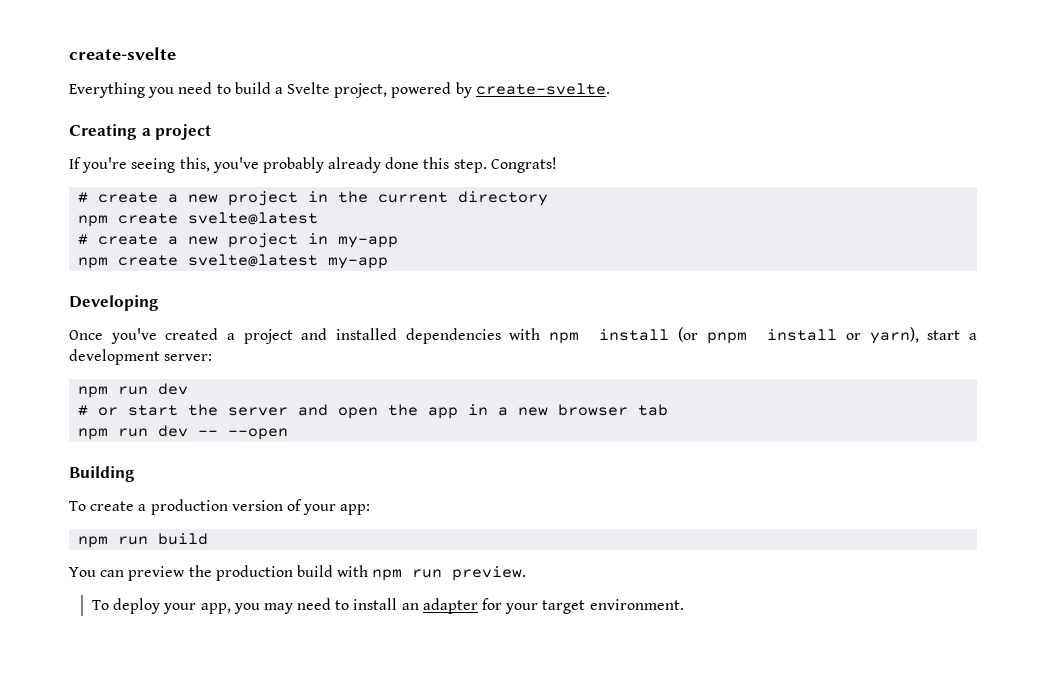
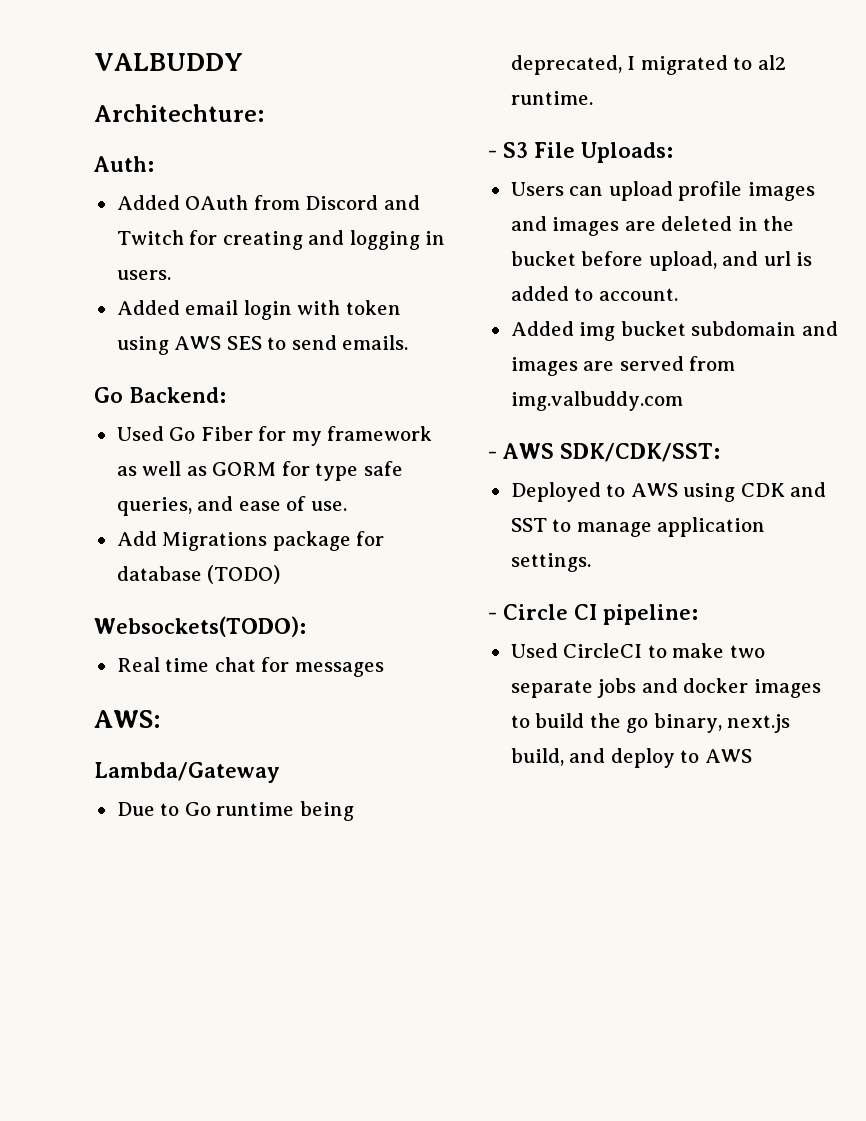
[69,47,176,60] [69,82,610,98] [69,124,212,140] [69,157,557,173] [78,191,549,206] [78,212,319,227] [78,233,399,248] [78,254,389,269] [69,295,159,311] [69,327,977,344] [69,349,213,365] [78,383,189,398] [78,404,669,419] [78,425,289,440] [69,466,135,482] [69,499,371,515] [78,533,209,548] [69,565,527,581] [91,598,684,614] create-svelte // Everything you need to build a Svelte project, powered by create-svelte. // Creating a project // If you're seeing this, you've probably already done this step. Congrats! // # create a new project in the current directory // npm create svelte@latest // # create a new project in my-app // npm create svelte@latest my-app // Developing // Once you've created a project and installed dependencies with npm install (or pnpm install or yarn), start a development server: // npm run dev // # or start the server and open the app in a new browser tab // npm run dev -- --open // Building // To create a production version of your app: // npm run build // You can preview the production build with npm run preview. // To deploy your app, you may need to install an adapter for your target environment. -> [94,53,243,71] [94,104,264,122] [94,156,154,172] [116,195,420,210] [116,230,446,250] [116,270,171,280] [116,300,401,320] [116,335,409,355] [94,387,226,403] [116,426,433,446] [116,461,403,481] [116,496,347,516] [116,531,385,551] [116,565,281,584] [94,616,306,637] [116,657,384,677] [94,710,161,728] [94,762,280,783] [116,801,354,821] [510,55,786,75] [510,91,593,105] [488,142,673,163] [510,181,815,201] [510,216,795,236] [510,251,813,271] [510,286,678,301] [510,321,838,341] [510,356,736,376] [510,391,683,411] [488,443,720,462] [510,482,827,502] [510,517,766,537] [510,553,591,572] [488,604,698,625] [510,643,765,658] [510,678,821,698] [510,713,791,733] [510,748,752,768] VALBUDDY // Architechture: // Auth: // Added OAuth from Discord and Twitch for creating and logging in users. // Added email login with token using AWS SES to send emails. // Go Backend: // Used Go Fiber for my framework as well as GORM for type safe queries, and ease of use. // Add Migrations package for database (TODO) // Websockets(TODO): // Real time chat for messages // AWS: // Lambda/Gateway // Due to Go runtime being deprecated, I migrated to al2 runtime. // - S3 File Uploads: // Users can upload profile images and images are deleted in the bucket before upload, and url is added to account. // Added img bucket subdomain and images are served from img.valbuddy.com // - AWS SDK/CDK/SST: // Deployed to AWS using CDK and SST to manage application settings. // - Circle CI pipeline: // Used CircleCI to make two separate jobs and docker images to build the go binary, next.js build, and deploy to AWS

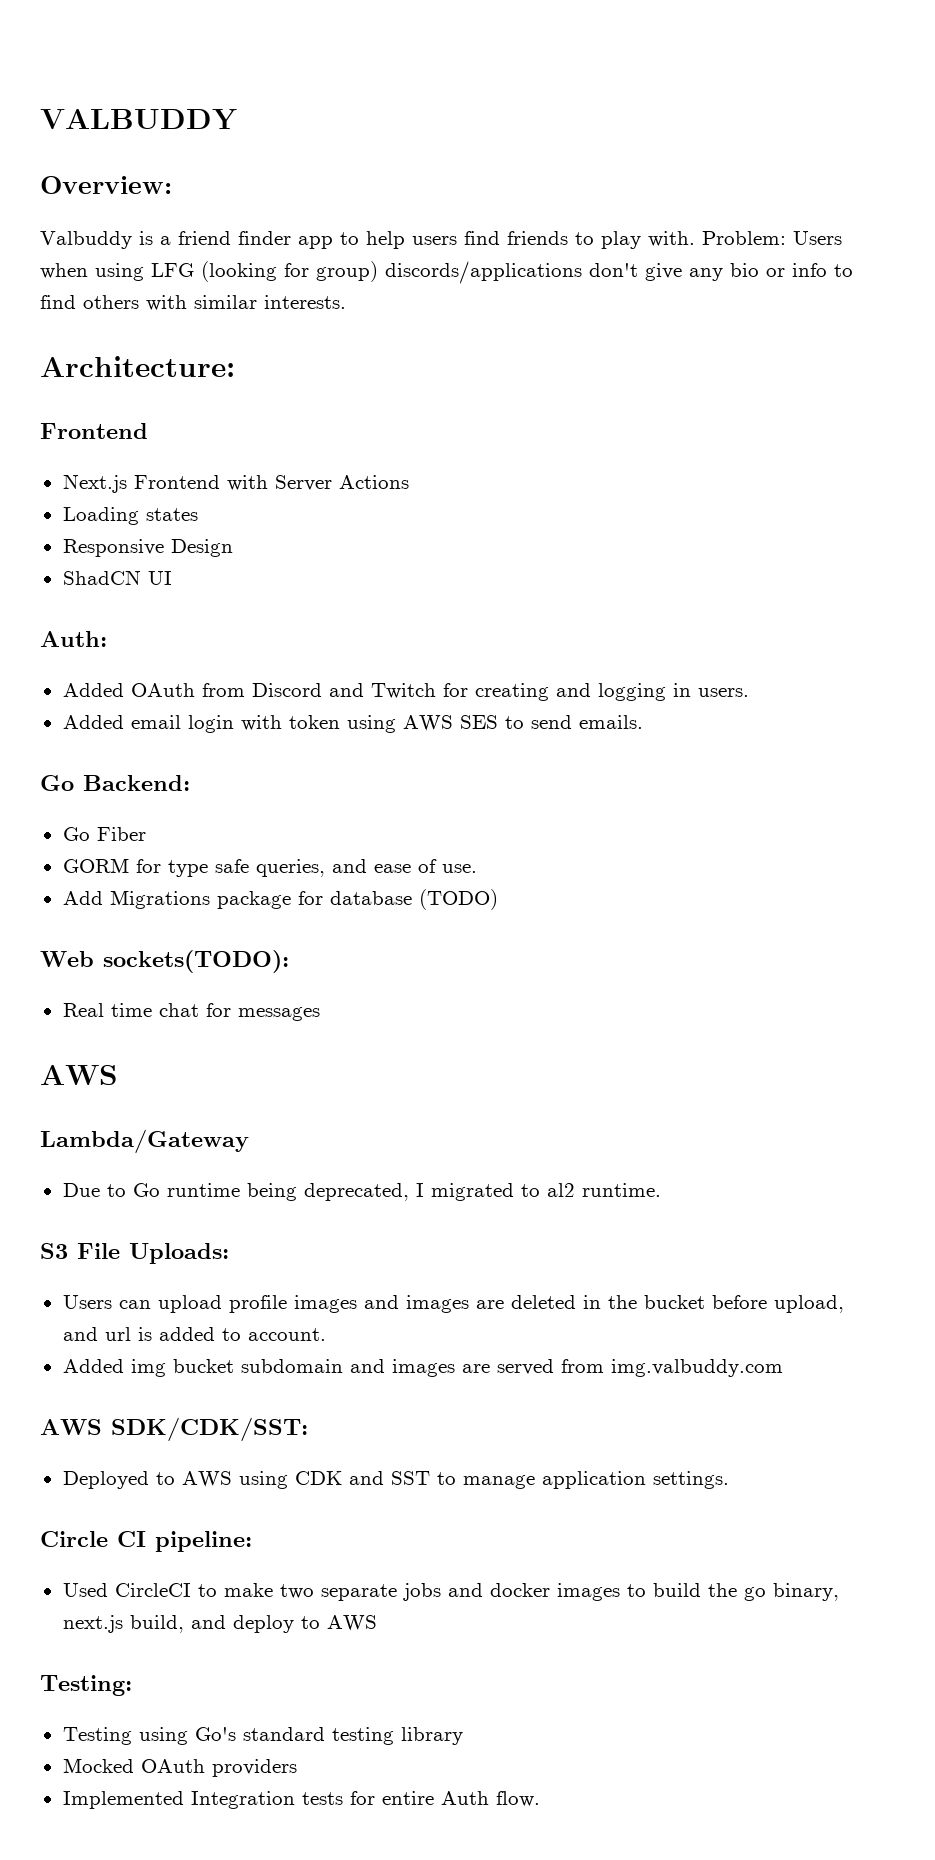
[94,104,264,122] Architechture: -> [40,176,172,194] [40,231,842,249] [40,261,853,284] [40,295,346,311] [40,356,235,377] [40,423,148,439] [62,474,409,493] [62,507,198,525] [62,539,233,557] [62,570,172,585] Overview: // Valbuddy is a friend finder app to help users find friends to play with. Problem: Users when using LFG (looking for group) discords/applications don't give any bio or info to find others with similar interests. // Architecture: // Frontend // Next.js Frontend with Server Actions // Loading states // Responsive Design // ShadCN UI
[116,426,164,441] Used -> (190, 783) none
[258,426,433,446] [116,461,207,476] for my framework as well as -> (146, 834) //
[94,616,306,637] Websockets(TODO): -> [40,950,289,973] Web sockets(TODO):
[94,710,161,728] AWS: -> [40,1065,118,1085] AWS
[488,150,497,158] - -> (661, 1190) none
[488,451,497,459] - -> (783, 1368) none
[488,612,497,620] - -> (729, 1480) none
(752, 756) none -> [40,1675,132,1696] [62,1727,463,1745] [62,1758,297,1777] [62,1791,540,1809] // Testing: // Testing using Go's standard testing library // Mocked OAuth providers // Implemented Integration tests for entire Auth flow.

